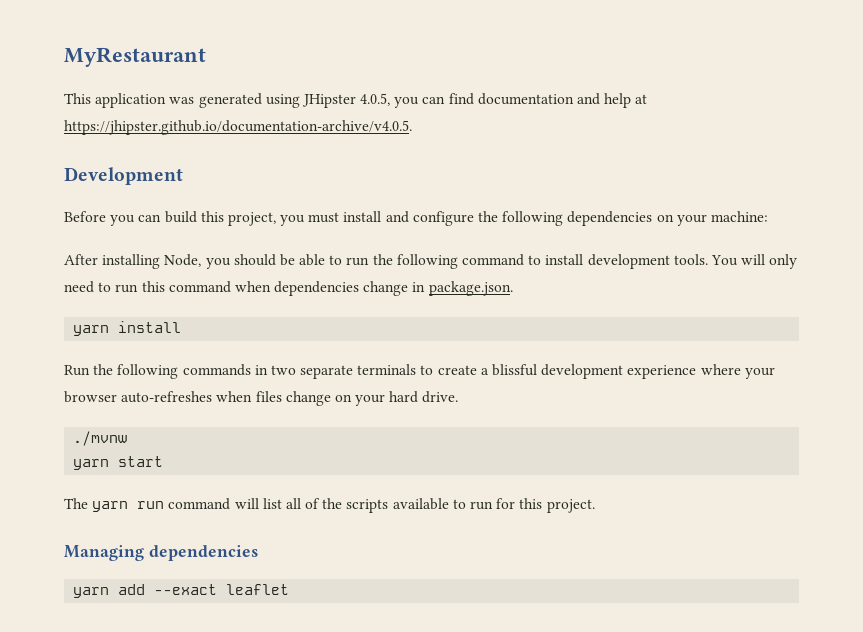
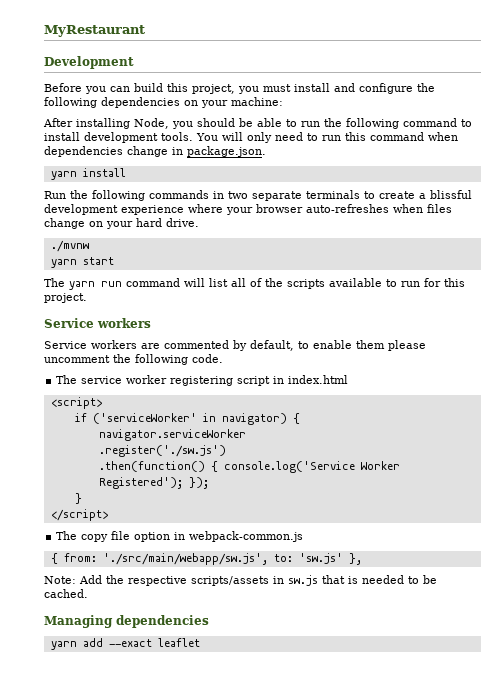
[64,93,648,108] [64,120,412,135] // This application was generated using JHipster 4.0.5, you can find documentation and help at https://jhipster.github.io/documentation-archive/v4.0.5. -> (145, 31) none
(595, 506) none -> [44,318,151,328] [44,340,426,351] [44,354,223,365] [56,375,349,386] [50,397,102,409] [74,413,300,425] [98,429,246,441] [98,445,226,457] [98,461,400,473] [98,477,209,489] [74,493,82,504] [50,509,108,521] [56,531,304,542] [50,553,362,565] [44,575,437,586] [44,589,88,598] // Service workers // Service workers are commented by default, to enable them please uncomment the following code. // The service worker registering script in index.html // <script> // if ('serviceWorker' in navigator) { // navigator.serviceWorker // .register('./sw.js') // .then(function() { console.log('Service Worker Registered'); }); // } // </script> // The copy file option in webpack-common.js // { from: './src/main/webapp/sw.js', to: 'sw.js' }, // Note: Add the respective scripts/assets in sw.js that is needed to be cached.

